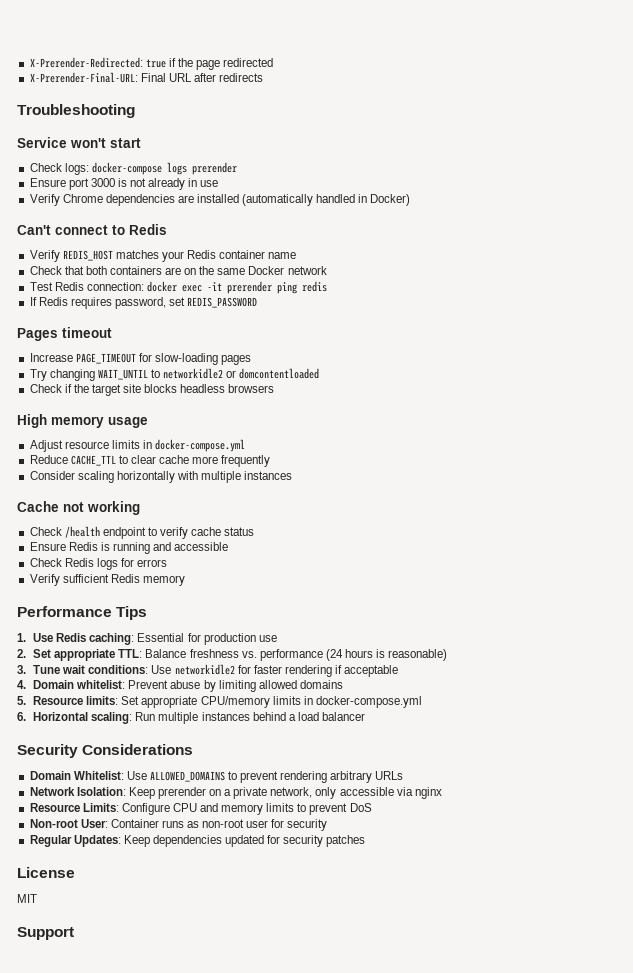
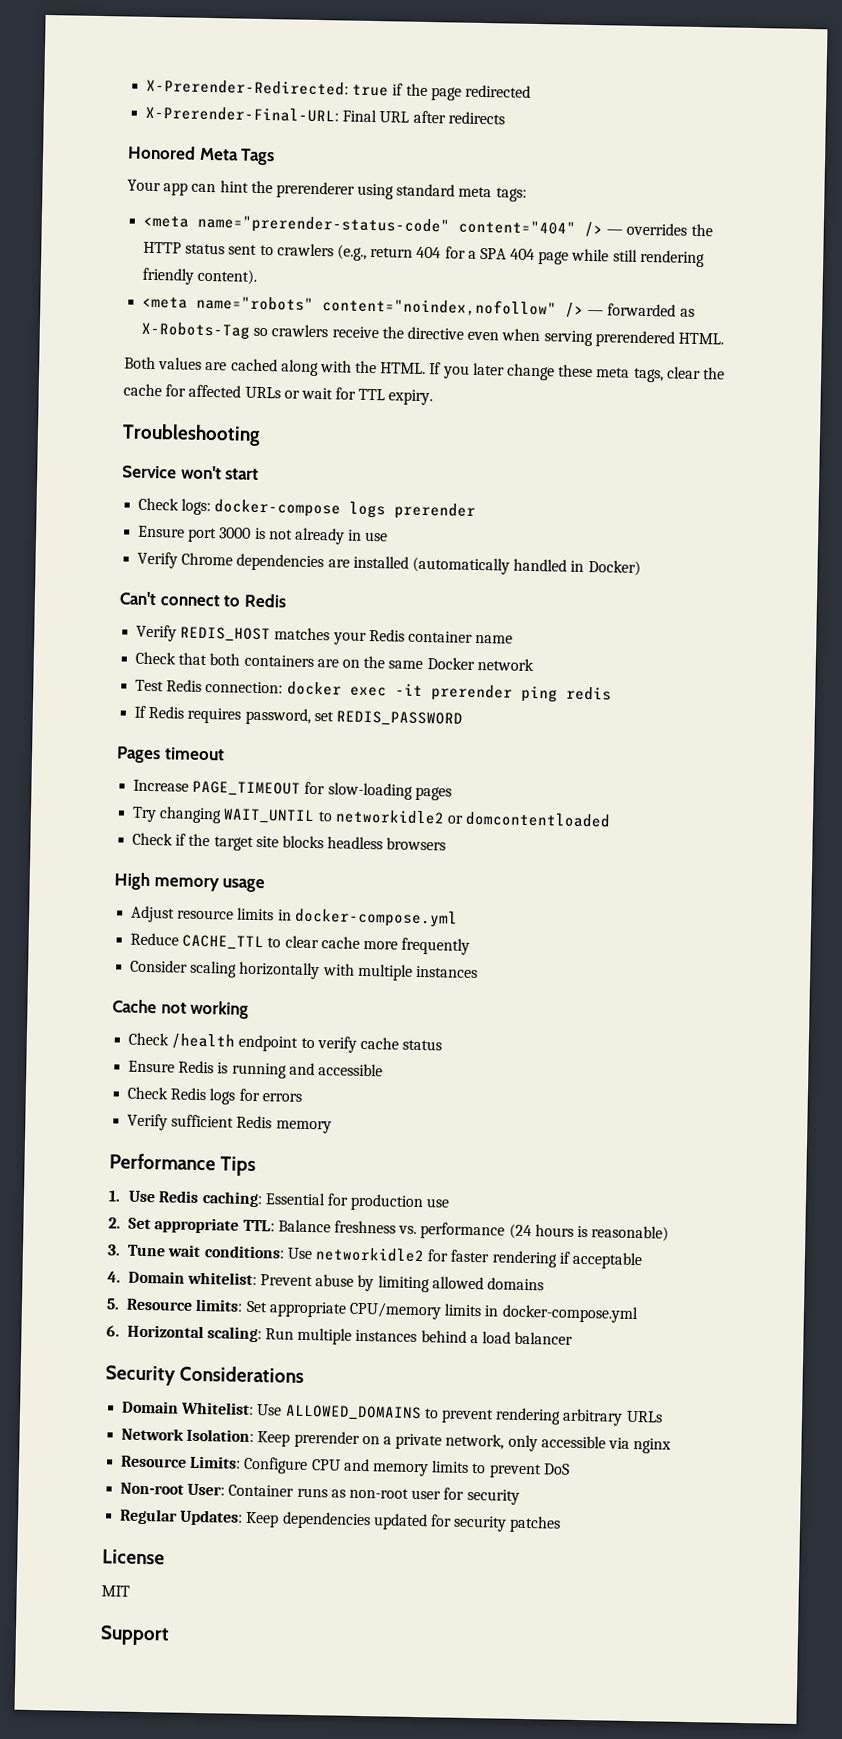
(264, 77) none -> [127,145,276,166] [127,179,527,202] [143,214,713,238] [143,241,705,268] [142,267,258,285] [142,295,695,318] [141,321,724,348] [124,356,725,383] [123,383,434,406] // Honored Meta Tags // Your app can hint the prerenderer using standard meta tags: // <meta name="prerender-status-code" content="404" /> — overrides the HTTP status sent to crawlers (e.g., return 404 for a SPA 404 page while still rendering friendly content). // <meta name="robots" content="noindex,nofollow" /> — forwarded as X-Robots-Tag so crawlers receive the directive even when serving prerendered HTML. // Both values are cached along with the HTML. If you later change these meta tags, clear the cache for affected URLs or wait for TTL expiry.

